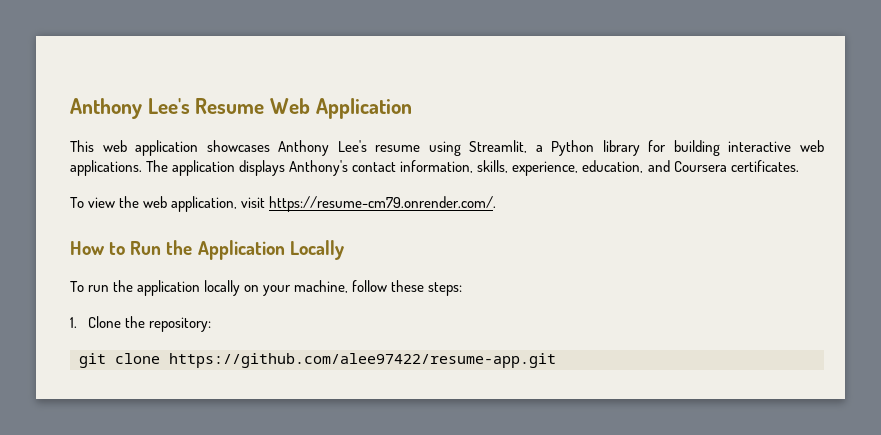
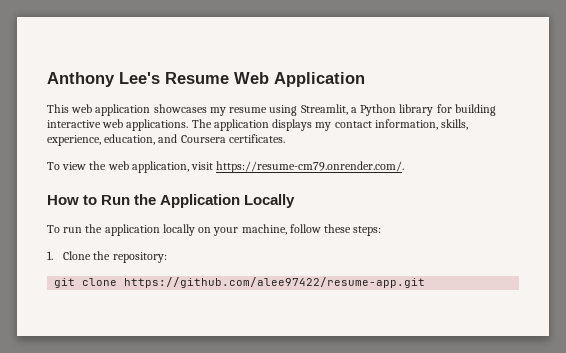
[278,140,367,156] Anthony Lee's -> [209,107,226,116] my
[289,160,349,176] Anthony's -> [315,122,332,131] my

